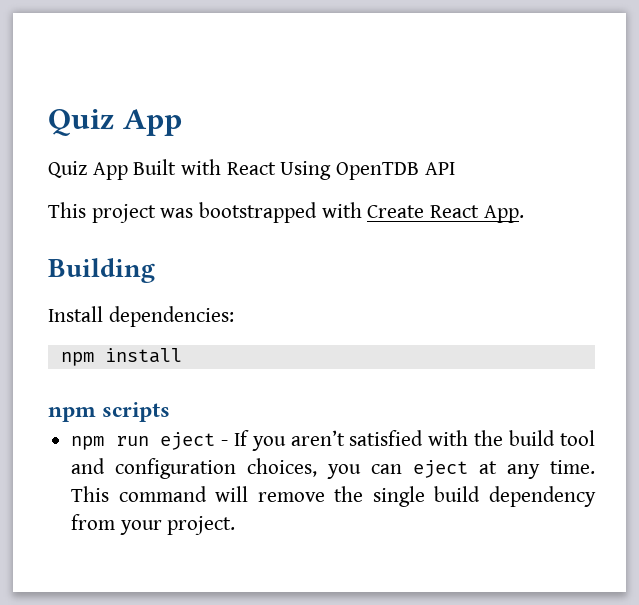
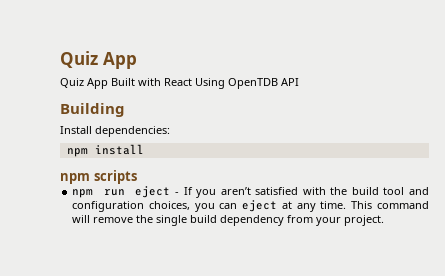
[48,202,524,223] // This project was bootstrapped with Create React App. -> (299, 82) none

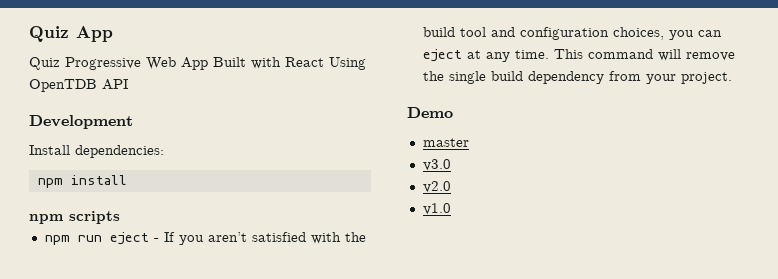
(84, 83) none -> [65,57,176,70] Progressive Web
[60,103,125,117] Building -> [29,115,133,129] Development
(385, 220) none -> [407,107,453,118] [422,138,469,147] [422,159,451,171] [422,181,451,193] [422,203,451,215] // Demo // master // v3.0 // v2.0 // v1.0

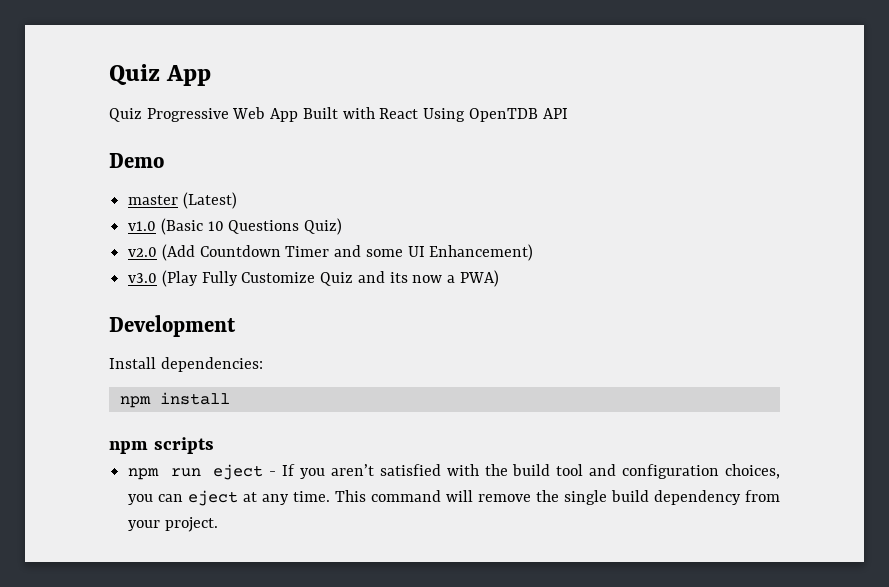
(128, 84) none -> [109,153,164,168] [128,192,237,209] [128,218,343,235] [128,244,534,261] [128,270,499,287] // Demo // master (Latest) // v1.0 (Basic 10 Questions Quiz) // v2.0 (Add Countdown Timer and some UI Enhancement) // v3.0 (Play Fully Customize Quiz and its now a PWA)
[407,107,453,118] [422,138,469,147] [422,159,451,171] [422,181,451,193] [422,203,451,215] // Demo // master // v3.0 // v2.0 // v1.0 -> (218, 524) none

